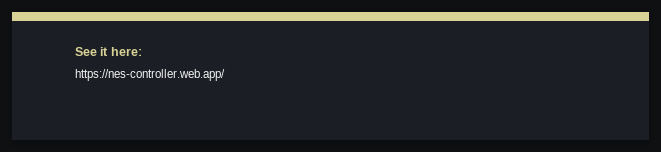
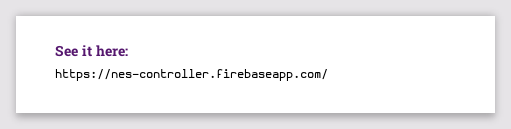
[75,69,225,81] https://nes-controller.web.app/ -> [55,69,328,81] https://nes-controller.firebaseapp.com/

